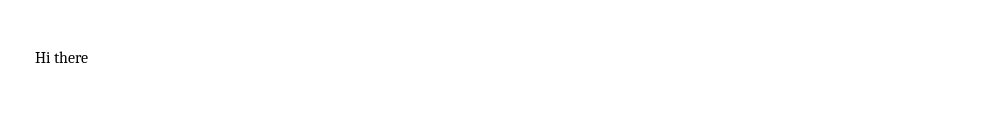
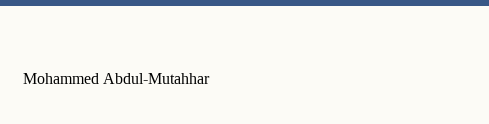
[35,51,89,63] Hi there -> [23,73,211,84] Mohammed Abdul-Mutahhar

